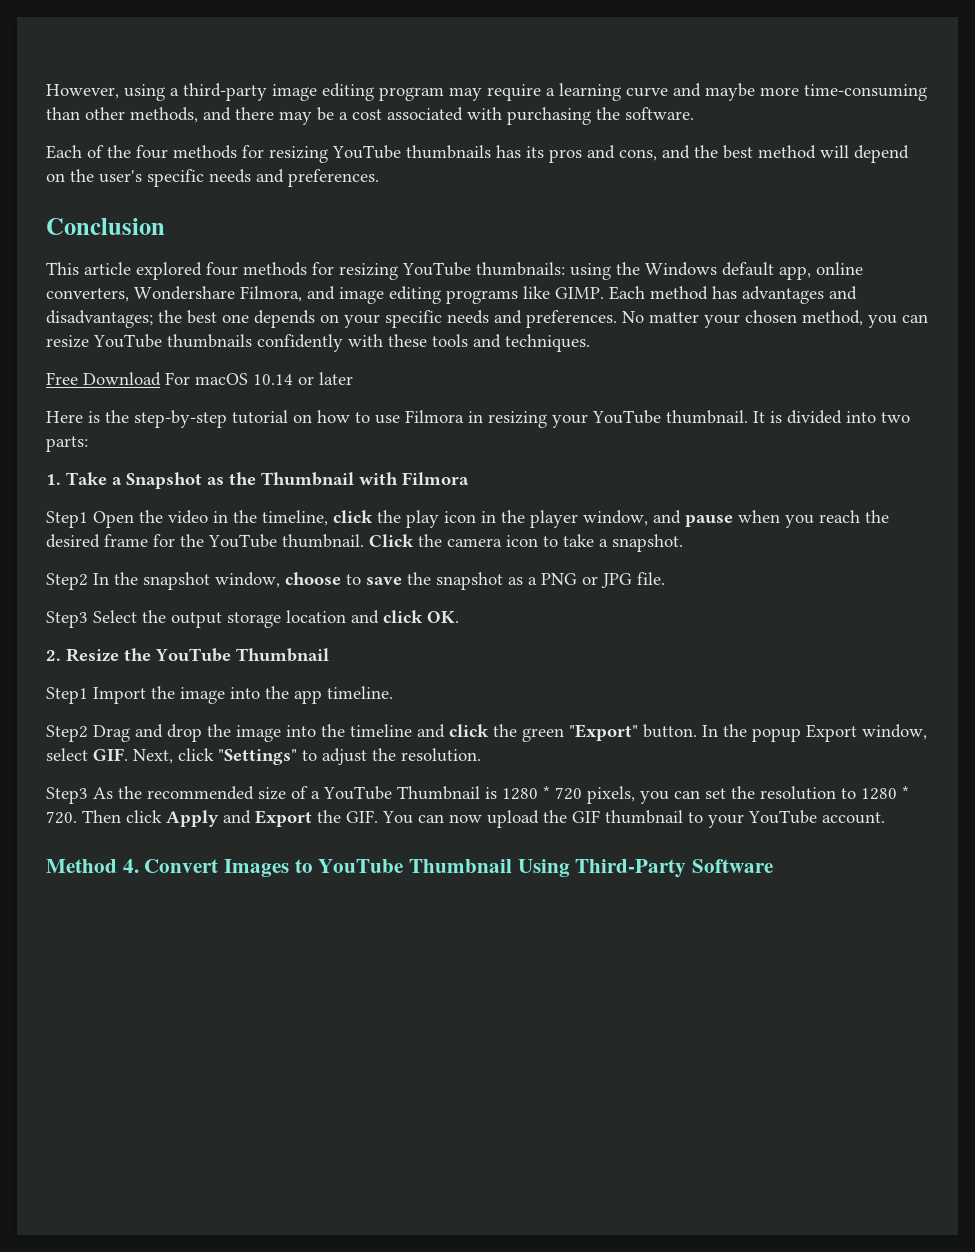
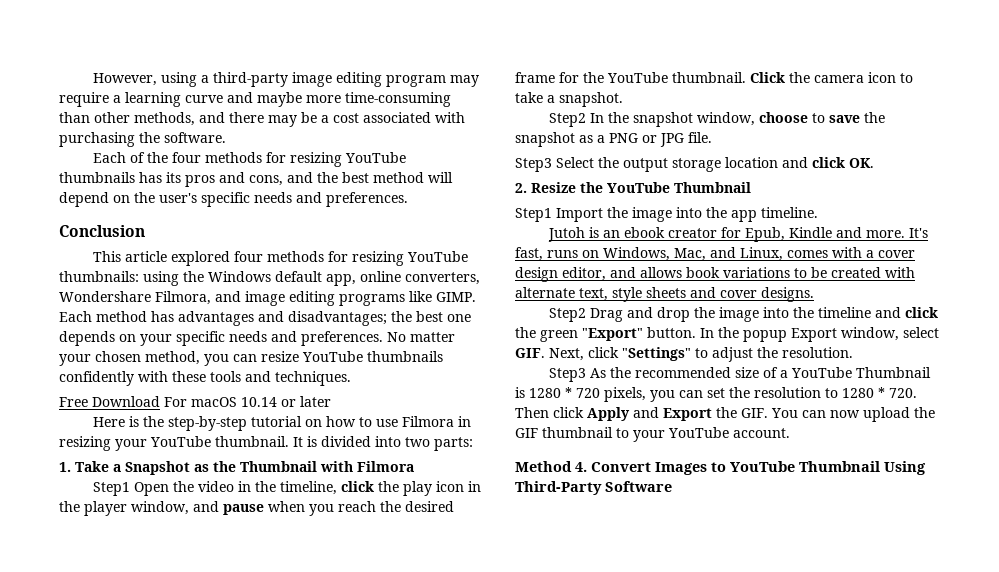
(393, 692) none -> [548,227,929,242] [515,247,915,261] [515,267,915,282] [515,287,814,302] // Jutoh is an ebook creator for Epub, Kindle and more. It's fast, runs on Windows, Mac, and Linux, comes with a cover design editor, and allows book variations to be created with alternate text, style sheets and cover designs.

